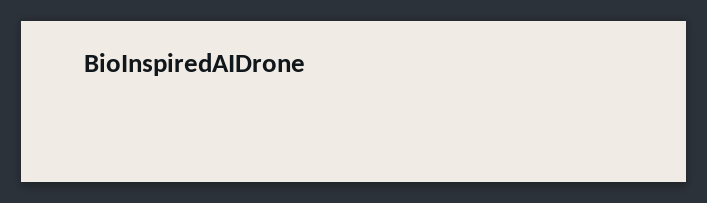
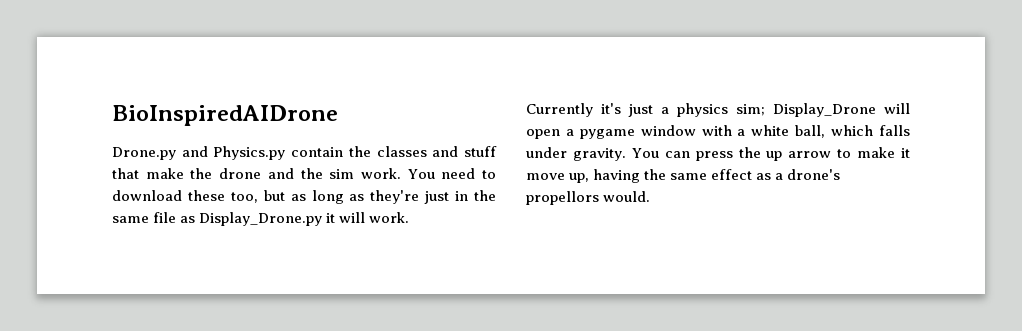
(305, 64) none -> [112,146,498,160] [112,168,496,179] [112,190,496,204] [112,212,410,226] [526,103,910,117] [526,125,911,139] [526,147,911,161] [526,169,841,183] [526,191,651,205] // Drone.py and Physics.py contain the classes and stuff that make the drone and the sim work. You need to download these too, but as long as they're just in the same file as Display_Drone.py it will work. // Currently it's just a physics sim; Display_Drone will open a pygame window with a white ball, which falls under gravity. You can press the up arrow to make it move up, having the same effect as a drone's propellors would.

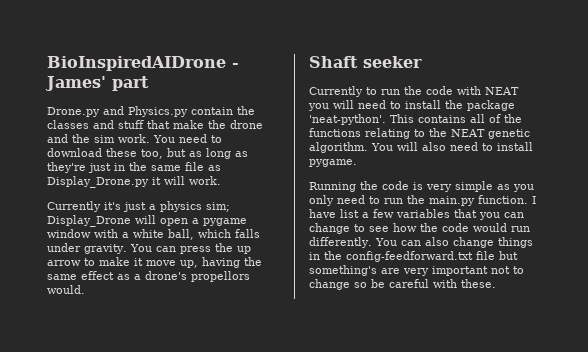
(338, 115) none -> [232,63,239,68] [45,76,149,91] - James' part
(651, 196) none -> [309,56,422,68] [309,86,519,97] [308,100,515,111] [309,114,522,125] [309,128,530,139] [309,142,533,153] [309,159,357,167] [309,181,534,192] [309,195,536,206] [309,209,524,220] [309,223,530,234] [309,237,533,248] [309,251,518,262] [309,265,524,276] [309,279,496,290] // Shaft seeker // Currently to run the code with NEAT you will need to install the package 'neat-python'. This contains all of the functions relating to the NEAT genetic algorithm. You will also need to install pygame. // Running the code is very simple as you only need to run the main.py function. I have list a few variables that you can change to see how the code would run differently. You can also change things in the config-feedforward.txt file but something's are very important not to change so be careful with these.

